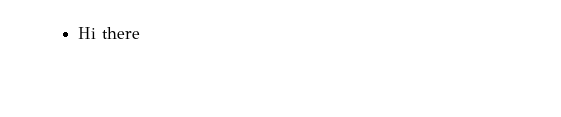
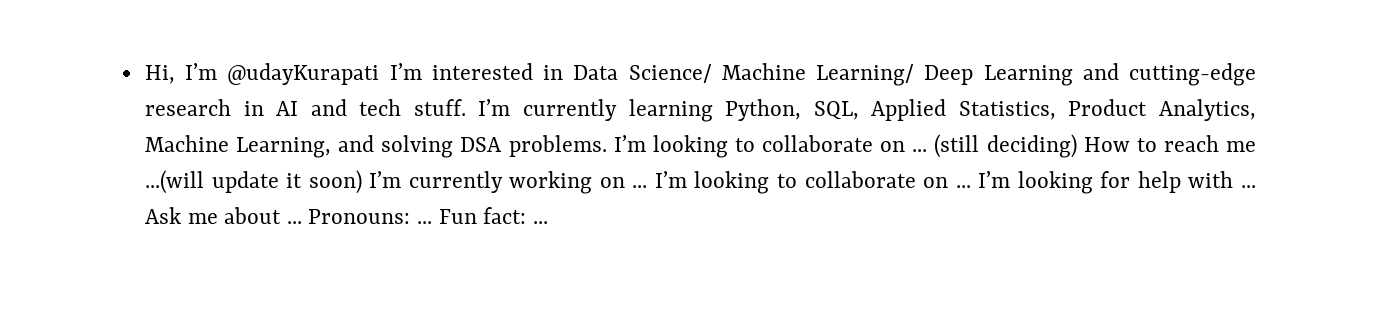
[78,27,141,39] Hi there -> [144,63,1256,86] [144,99,1257,122] [144,134,1256,158] [144,170,1256,194] [144,207,548,224] Hi, I’m @udayKurapati I’m interested in Data Science/ Machine Learning/ Deep Learning and cutting-edge research in AI and tech stuff. I’m currently learning Python, SQL, Applied Statistics, Product Analytics, Machine Learning, and solving DSA problems. I’m looking to collaborate on ... (still deciding) How to reach me ...(will update it soon) I’m currently working on ... I’m looking to collaborate on ... I’m looking for help with ... Ask me about ... Pronouns: ... Fun fact: ...

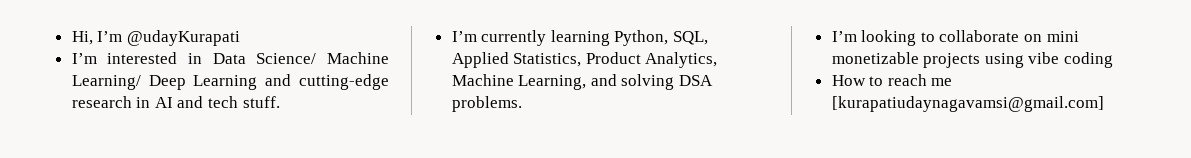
(380, 74) none -> (240, 38) //
(466, 107) none -> (280, 102) //
[613,134,1256,158] [144,170,1256,194] [144,207,548,224] I’m looking to collaborate on ... (still deciding) How to reach me ...(will update it soon) I’m currently working on ... I’m looking to collaborate on ... I’m looking for help with ... Ask me about ... Pronouns: ... Fun fact: ... -> [831,30,1079,46] [831,52,1114,68] [831,74,953,86] [831,96,1104,112] // I’m looking to collaborate on mini monetizable projects using vibe coding // How to reach me [kurapatiudaynagavamsi@gmail.com]

